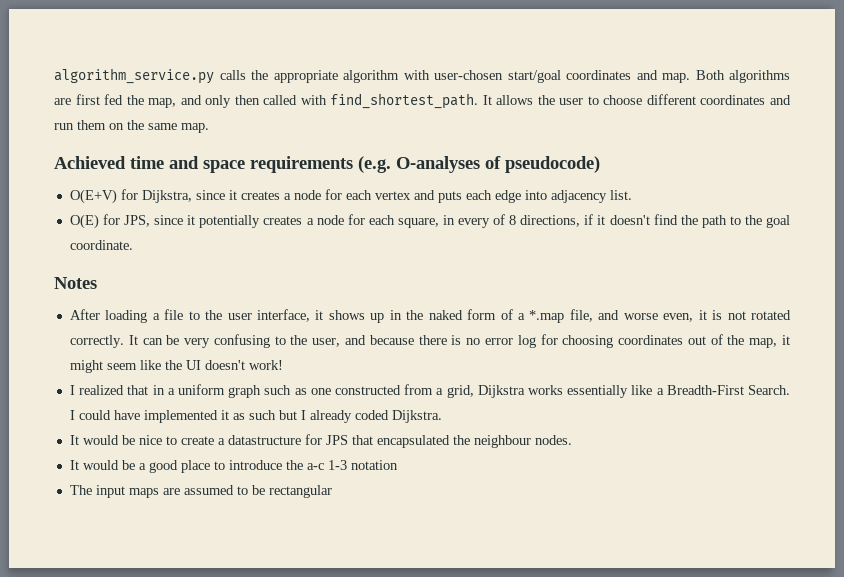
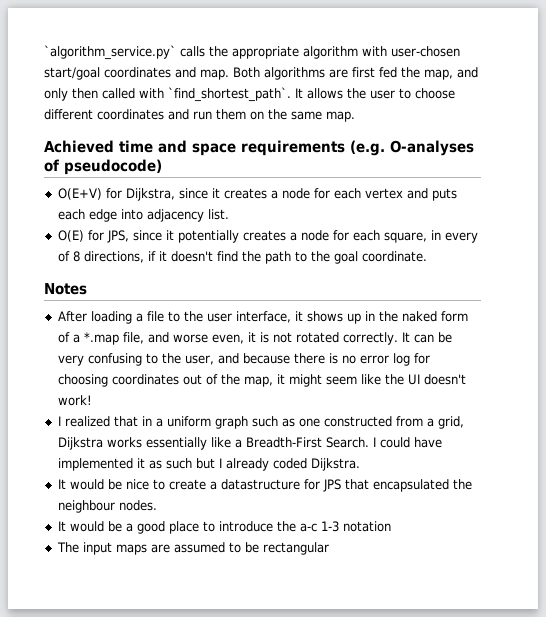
[54,68,214,84] algorithm_service.py -> [44,45,176,60] `algorithm_service.py`
[330,93,479,109] find_shortest_path. -> [168,87,291,102] `find_shortest_path`.

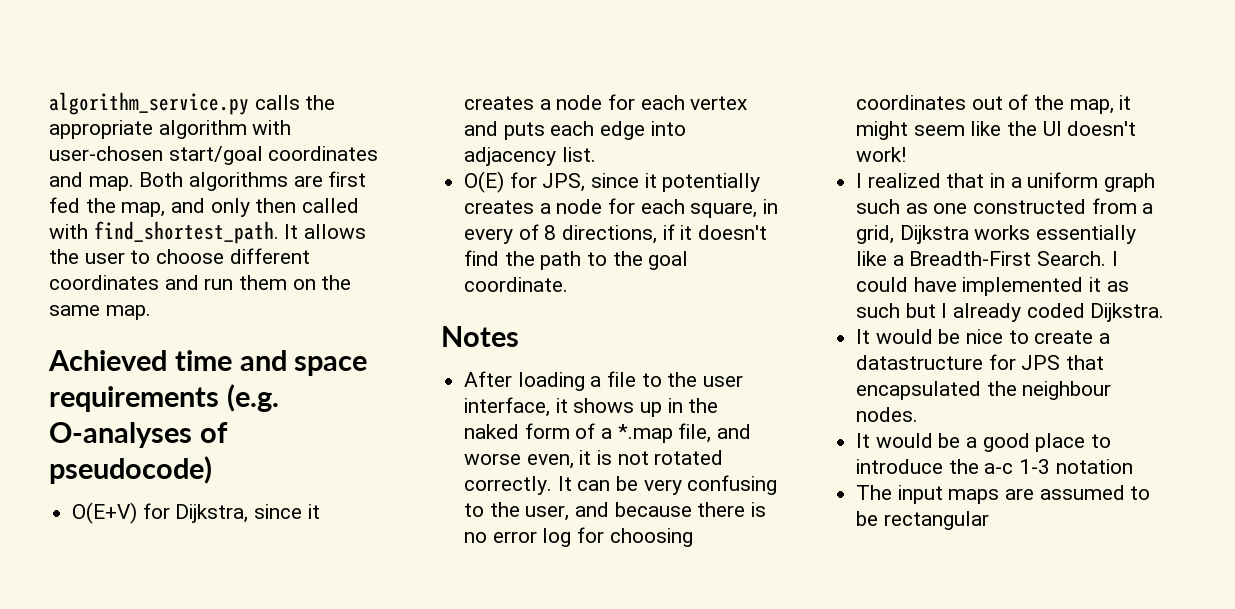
[44,45,176,60] `algorithm_service.py` -> [49,92,249,115] algorithm_service.py
[168,87,291,102] `find_shortest_path`. -> [93,221,279,244] find_shortest_path.

